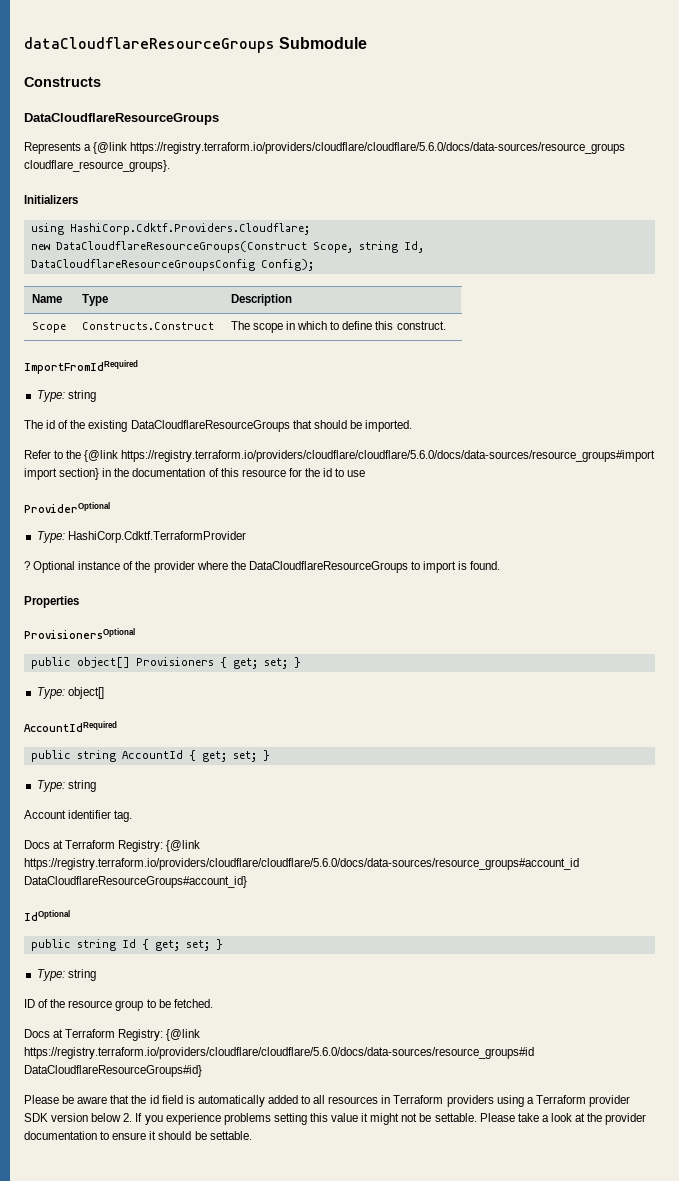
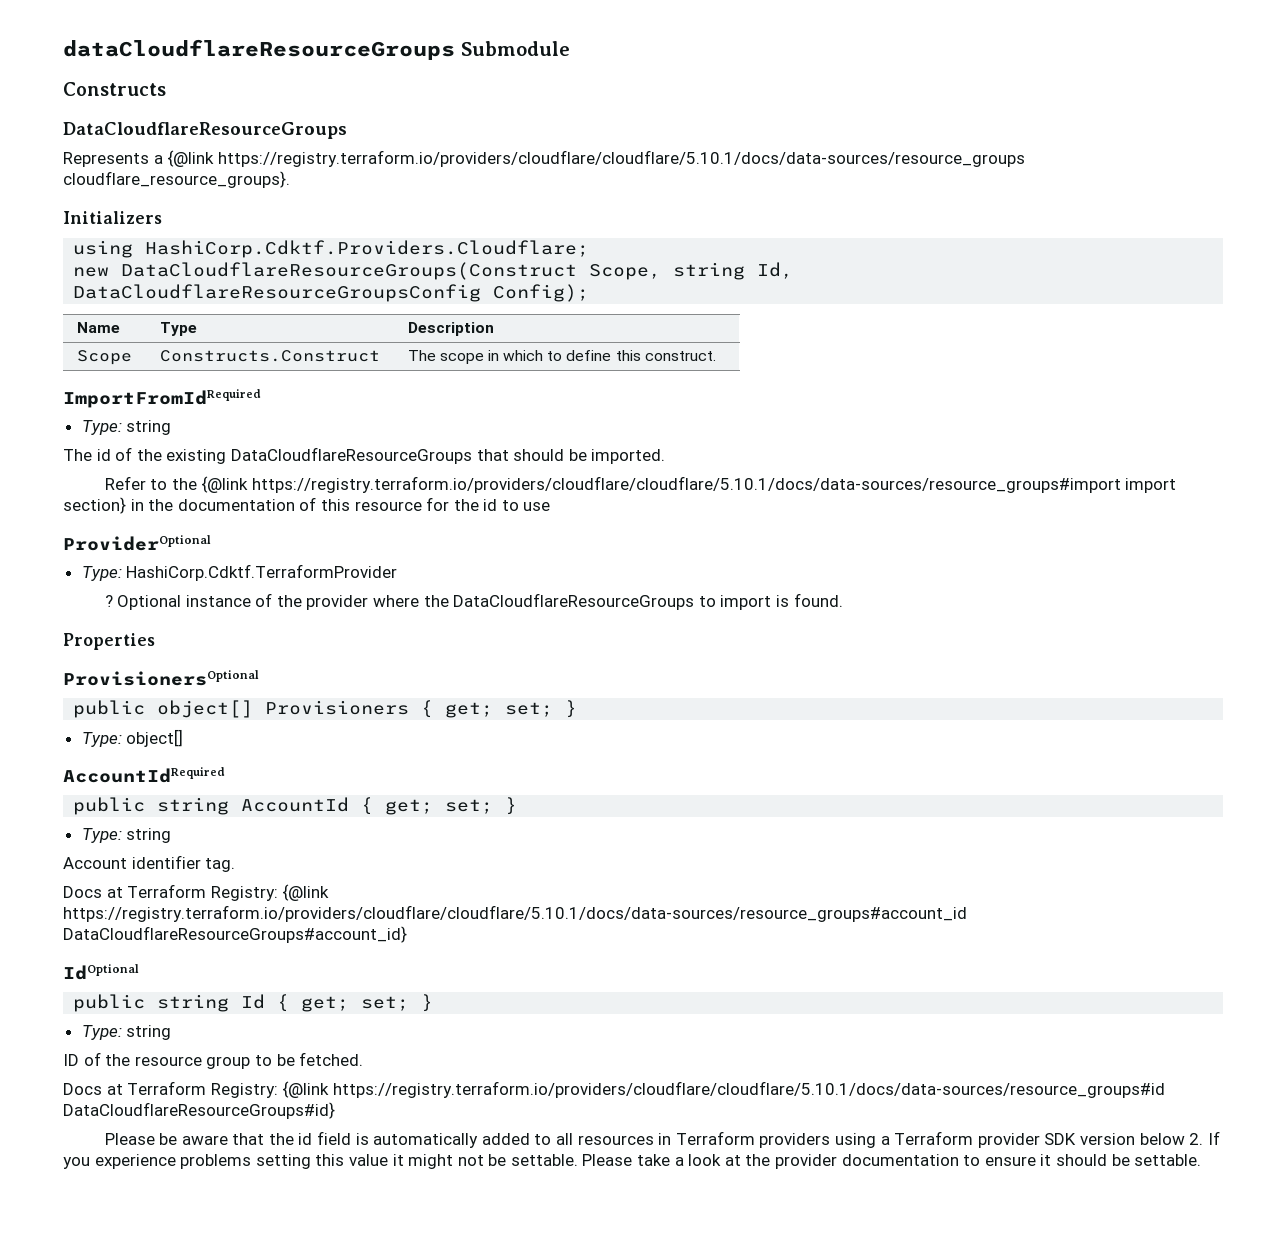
[130,142,626,154] https://registry.terraform.io/providers/cloudflare/cloudflare/5.6.0/docs/data-sources/resource_groups -> [217,150,1025,167] https://registry.terraform.io/providers/cloudflare/cloudflare/5.10.1/docs/data-sources/resource_groups
[121,450,656,462] https://registry.terraform.io/providers/cloudflare/cloudflare/5.6.0/docs/data-sources/resource_groups#import -> [251,476,1121,493] https://registry.terraform.io/providers/cloudflare/cloudflare/5.10.1/docs/data-sources/resource_groups#import
[24,858,579,870] https://registry.terraform.io/providers/cloudflare/cloudflare/5.6.0/docs/data-sources/resource_groups#account_id -> [63,905,967,922] https://registry.terraform.io/providers/cloudflare/cloudflare/5.10.1/docs/data-sources/resource_groups#account_id
[24,1047,534,1059] https://registry.terraform.io/providers/cloudflare/cloudflare/5.6.0/docs/data-sources/resource_groups#id -> [332,1081,1165,1098] https://registry.terraform.io/providers/cloudflare/cloudflare/5.10.1/docs/data-sources/resource_groups#id

